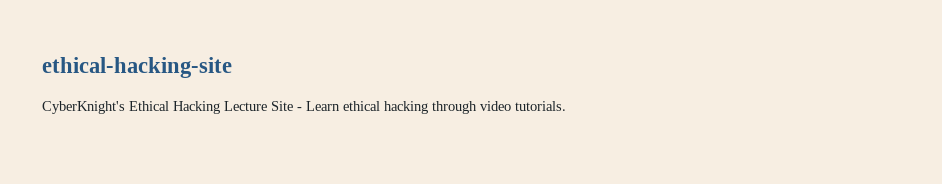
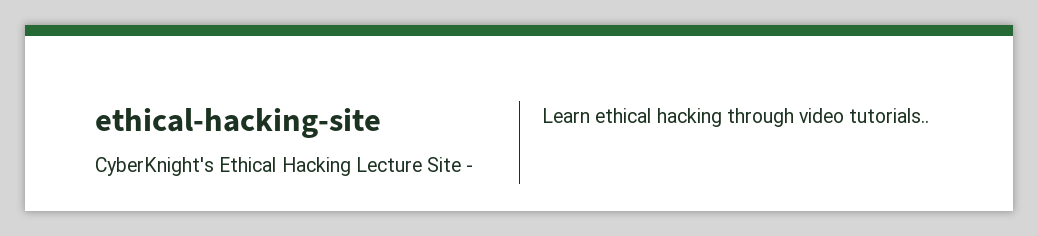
[515,101,566,111] tutorials. -> [849,108,930,123] tutorials..

